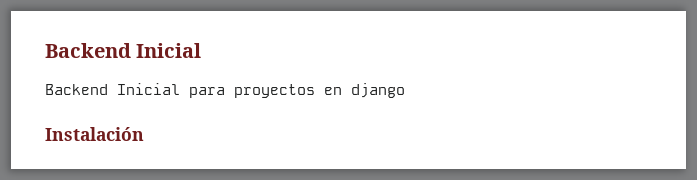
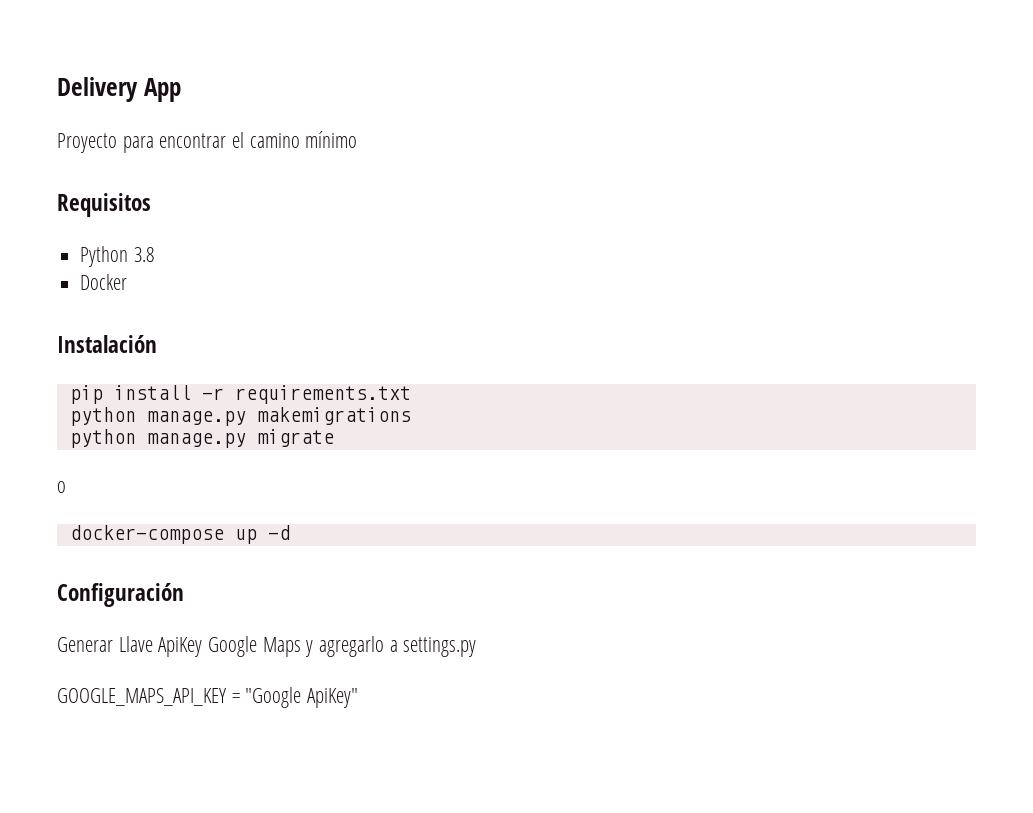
[45,43,202,58] [45,83,405,98] [45,127,144,141] Backend Inicial // Backend Inicial para proyectos en django // Instalación -> [57,77,181,102] [57,131,358,153] [57,193,151,217] [80,246,154,267] [80,274,128,290] [57,335,157,353] [69,385,411,404] [69,407,411,426] [69,429,334,448] [57,481,66,493] [69,525,290,544] [57,583,184,607] [57,636,477,657] [57,687,359,708] Delivery App // Proyecto para encontrar el camino mínimo // Requisitos // Python 3.8 // Docker // Instalación // pip install -r requirements.txt // python manage.py makemigrations // python manage.py migrate // o // docker-compose up -d // Configuración // Generar Llave ApiKey Google Maps y agregarlo a settings.py // GOOGLE_MAPS_API_KEY = "Google ApiKey"

